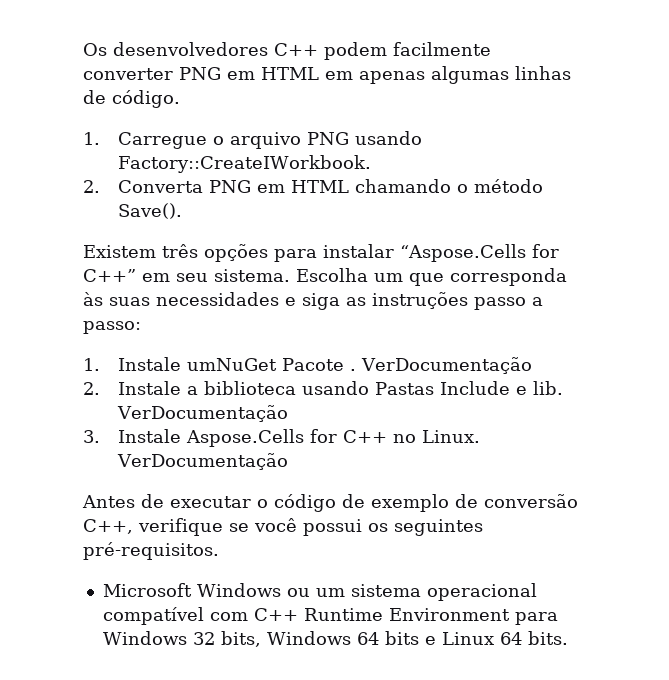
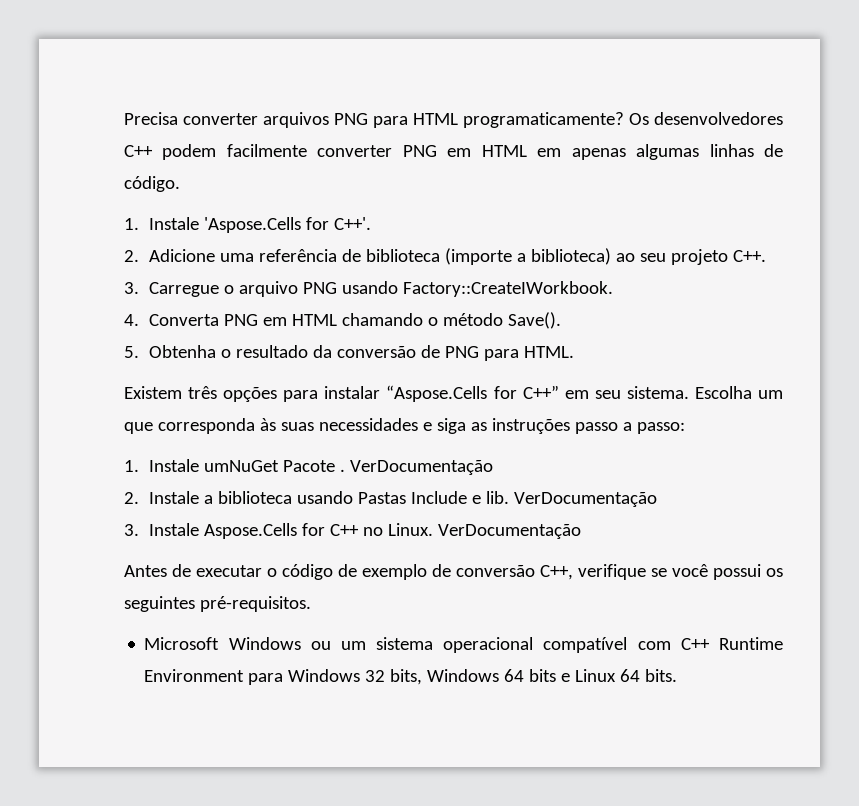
(83, 49) none -> [124,112,624,128] Precisa converter arquivos PNG para HTML programaticamente?
(100, 138) none -> [148,217,371,233] [124,248,766,265] [124,282,139,294] Instale 'Aspose.Cells for C++'. // 2. Adicione uma referência de biblioteca (importe a biblioteca) ao seu projeto C++. // 3.
[83,180,100,193] 2. -> [124,314,139,326] 4.
(182, 211) none -> [124,345,574,361] // 5. Obtenha o resultado da conversão de PNG para HTML.

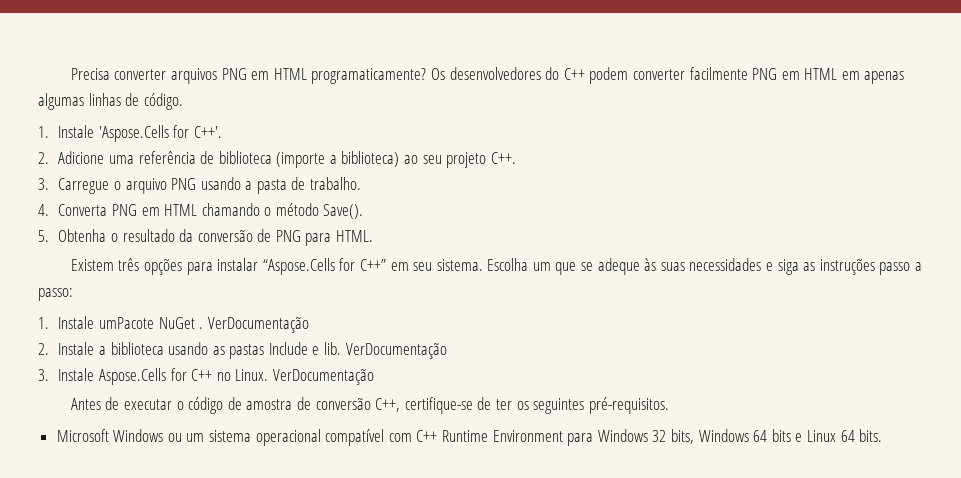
[373,116,408,128] para -> [251,71,270,80] em
(783, 118) none -> [545,67,560,80] do
[226,144,393,157] facilmente converter -> [632,67,748,80] converter facilmente
[402,281,613,297] Factory::CreateIWorkbook. -> [245,177,362,194] a pasta de trabalho.
[157,418,255,434] corresponda -> [581,258,640,275] se adeque
[203,460,335,472] umNuGet Pacote -> [98,317,195,329] umPacote NuGet
[357,492,406,504] Pastas -> [212,344,265,359] as pastas
[362,564,427,580] exemplo -> [246,399,293,410] amostra
[578,564,761,580] verifique se você possui -> [404,397,512,414] certifique-se de ter

